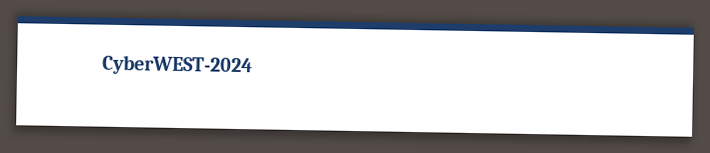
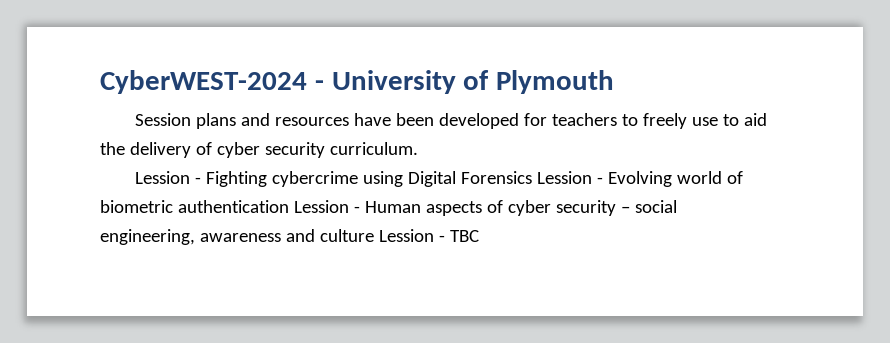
(253, 65) none -> [314,70,615,94] [134,113,767,129] [100,142,418,158] [134,171,743,187] [100,200,677,216] [100,229,479,245] - University of Plymouth // Session plans and resources have been developed for teachers to freely use to aid the delivery of cyber security curriculum. // Lession - Fighting cybercrime using Digital Forensics Lession - Evolving world of biometric authentication Lession - Human aspects of cyber security – social engineering, awareness and culture Lession - TBC

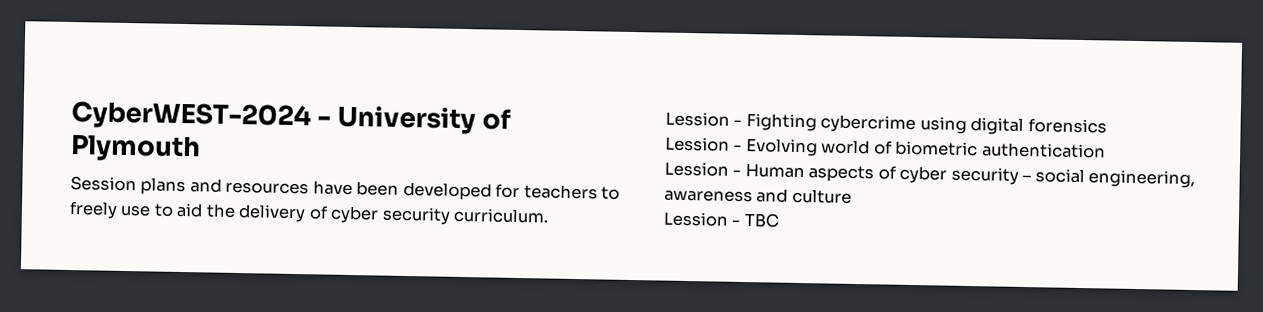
[407,171,532,187] Digital Forensics -> [970,117,1107,135] digital forensics //
(289, 206) none -> (1106, 150) //
(374, 235) none -> (852, 196) //

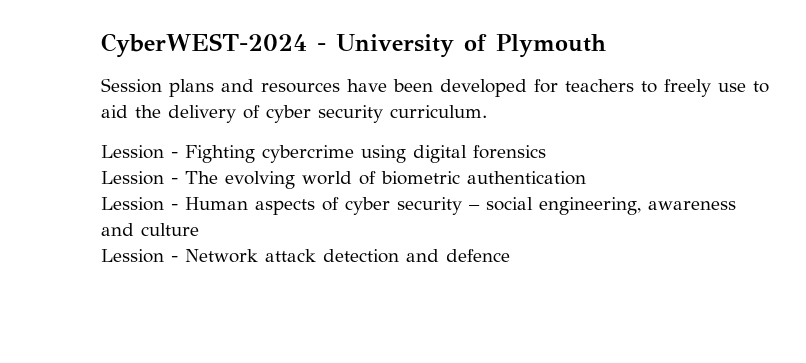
[745,138,818,157] Evolving -> [185,171,295,189] The evolving
[743,213,779,228] TBC -> [185,249,510,263] Network attack detection and defence

